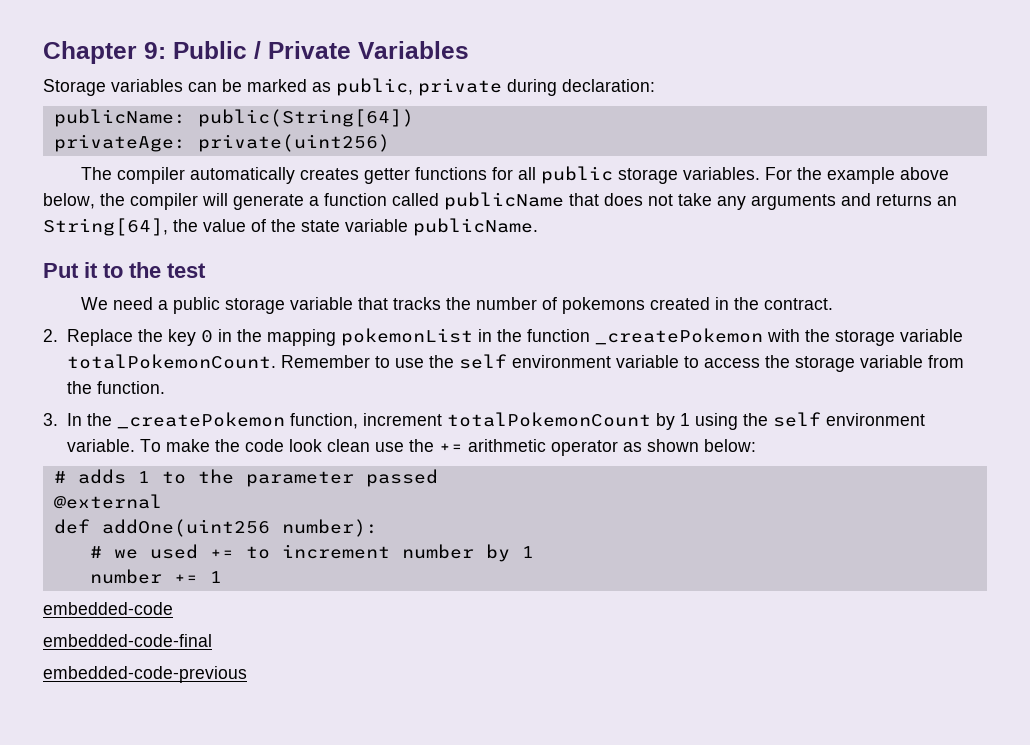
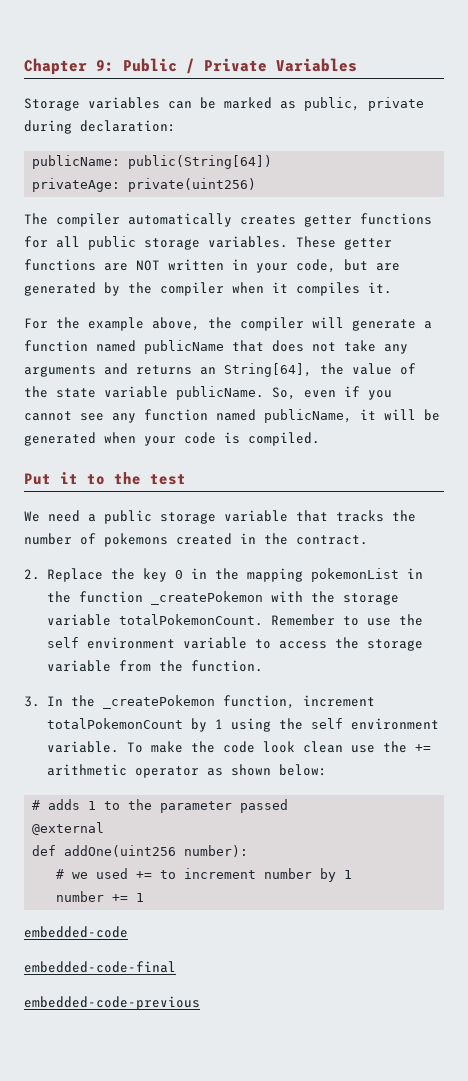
(760, 173) none -> [296,236,392,250] [24,259,400,273] [24,282,392,296] These getter functions are NOT written in your code, but are generated by the compiler when it compiles it. //
[899,167,949,180] [43,193,95,209] above below, -> [152,317,200,331] above,
[392,193,439,206] called -> [96,340,136,352] named
(538, 227) none -> [272,386,392,400] [24,409,440,423] [24,432,320,446] So, even if you cannot see any function named publicName, it will be generated when your code is compiled.

